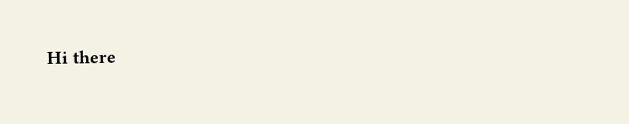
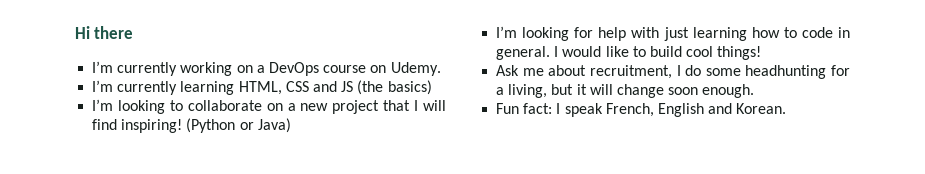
(116, 56) none -> [92,61,441,76] [92,80,432,95] [92,99,446,114] [92,118,291,133] [496,26,850,41] [496,46,762,60] [496,65,850,79] [496,84,755,98] [496,103,787,117] // I’m currently working on a DevOps course on Udemy. // I’m currently learning HTML, CSS and JS (the basics) // I’m looking to collaborate on a new project that I will find inspiring! (Python or Java) // I’m looking for help with just learning how to code in general. I would like to build cool things! // Ask me about recruitment, I do some headhunting for a living, but it will change soon enough. // Fun fact: I speak French, English and Korean.

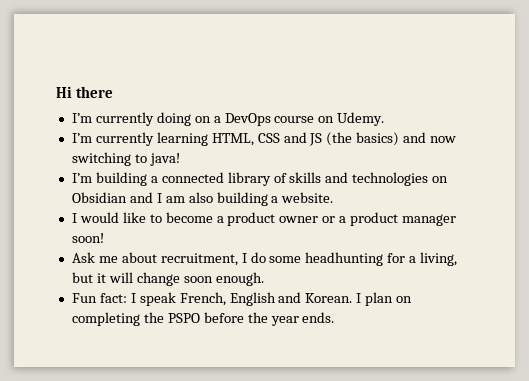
[180,62,233,76] working -> [156,112,191,126] doing
[92,99,446,114] [92,118,291,133] [496,26,850,41] [496,46,762,60] // I’m looking to collaborate on a new project that I will find inspiring! (Python or Java) // I’m looking for help with just learning how to code in general. I would like to build cool things! -> [403,132,457,143] [71,152,180,166] [71,172,449,186] [71,192,334,206] [71,212,457,226] [71,233,104,243] and now switching to java! // I’m building a connected library of skills and technologies on Obsidian and I am also building a website. // I would like to become a product owner or a product manager soon!
(787, 108) none -> [356,292,413,306] [71,312,335,326] I plan on completing the PSPO before the year ends.

